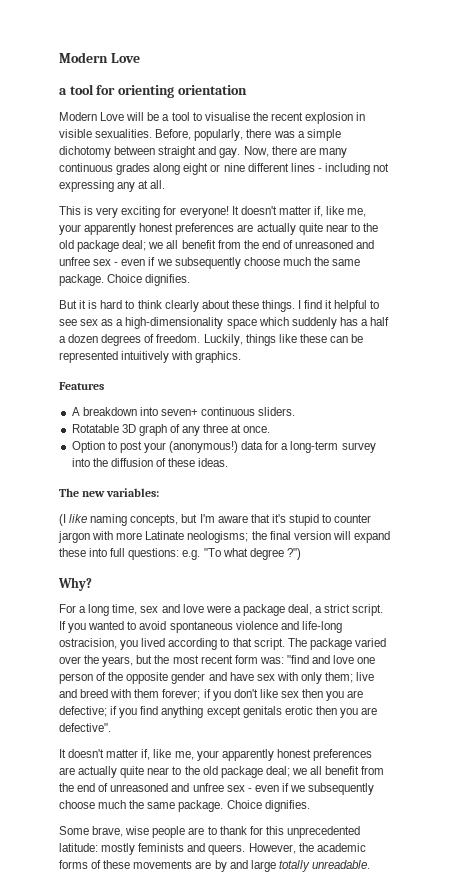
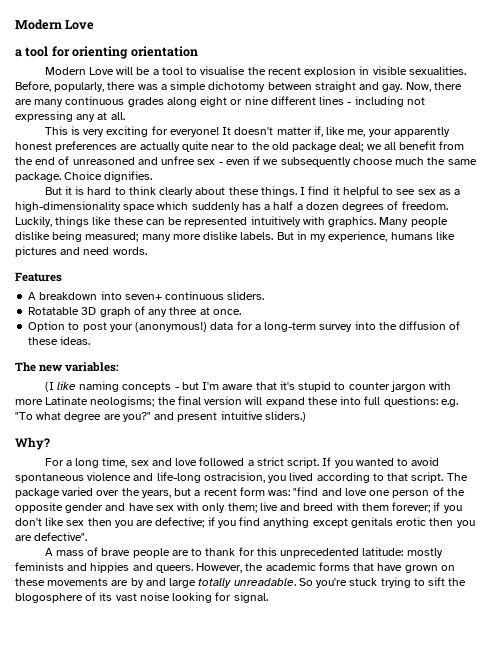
(242, 357) none -> [379,217,448,227] [15,231,455,242] [15,246,147,257] Many people dislike being measured; many more dislike labels. But in my experience, humans like pictures and need words.
[130,514,179,526] concepts, -> [122,382,179,392] concepts -
[286,548,301,560] ?") -> [103,411,306,422] are you?" and present intuitive sliders.)
[205,604,313,616] were a package deal, -> [199,457,245,466] followed
[154,655,199,664] the most -> [194,490,201,496] a
[59,749,372,761] [59,766,385,778] [59,783,375,795] [59,800,310,812] [59,826,150,837] It doesn't matter if, like me, your apparently honest preferences are actually quite near to the old package deal; we all benefit from the end of unreasoned and unfree sex - even if we subsequently choose much the same package. Choice dignifies. // Some brave, wise -> [44,547,131,556] A mass of brave
(206, 847) none -> [90,562,153,573] hippies and
[91,860,102,869] of -> [353,563,455,573] that have grown on
(370, 864) none -> [298,577,467,588] [15,592,268,603] So you're stuck trying to sift the blogosphere of its vast noise looking for signal.

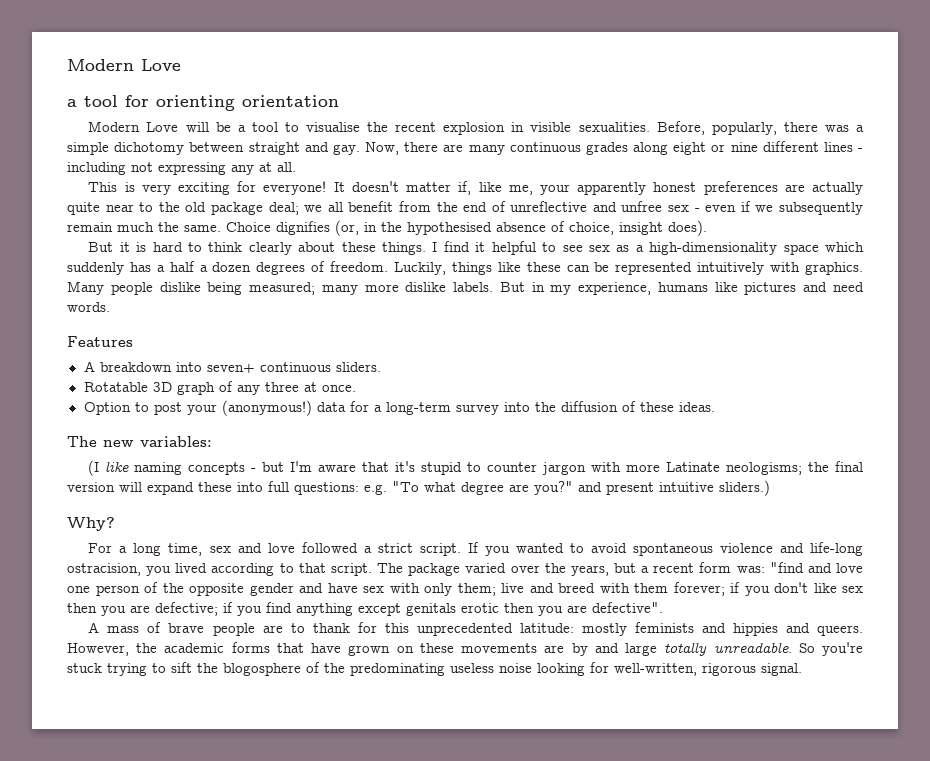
[72,157,135,165] unreasoned -> [510,201,588,212] unreflective
[352,157,393,165] choose -> [67,222,113,232] remain
[447,159,477,165] [15,171,153,182] same package. Choice dignifies. -> [184,220,707,236] same. Choice dignifies (or, in the hypothesised absence of choice, insight does).
[99,592,137,601] its vast -> [324,663,494,676] the predominating useless
(232, 596) none -> [614,663,756,676] well-written, rigorous

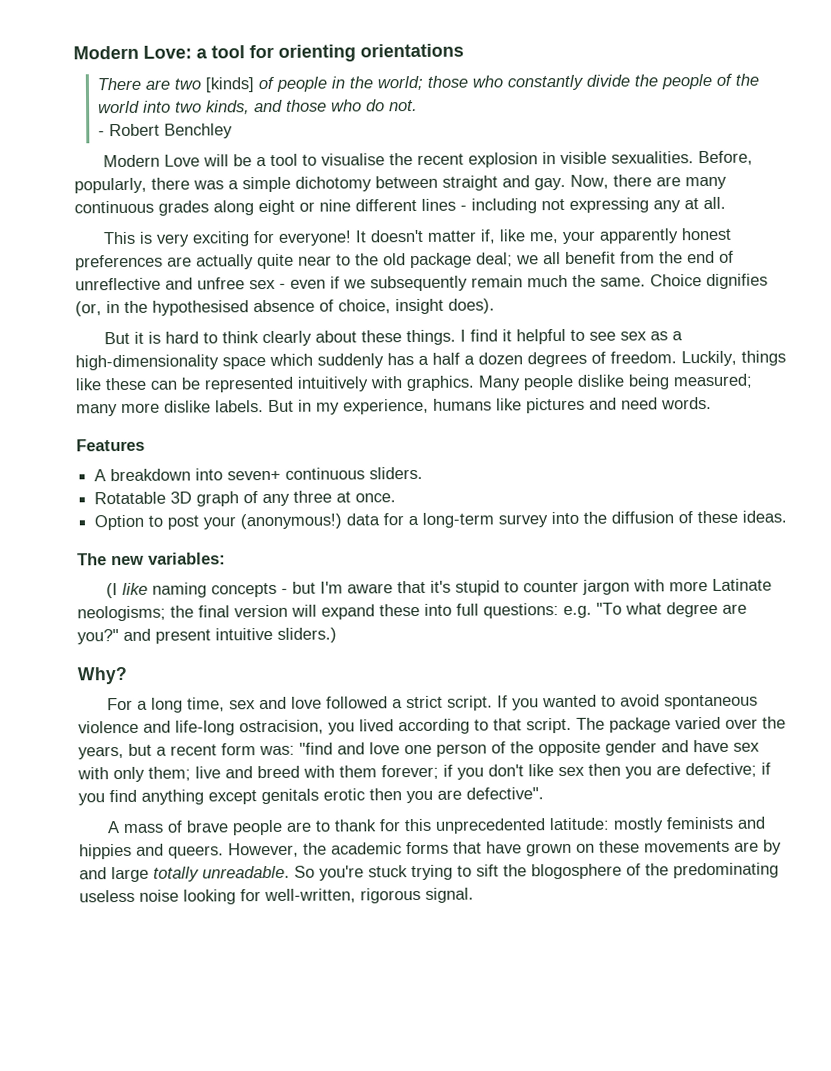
[67,59,181,71] Modern Love // -> [73,45,192,60] Modern Love:
[242,95,339,107] orientation -> [360,43,464,58] [96,73,759,93] [97,99,418,115] [97,123,233,139] orientations // There are two [kinds] of people in the world; those who constantly divide the people of the world into two kinds, and those who do not. // - Robert Benchley

